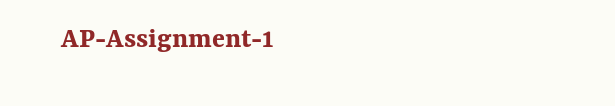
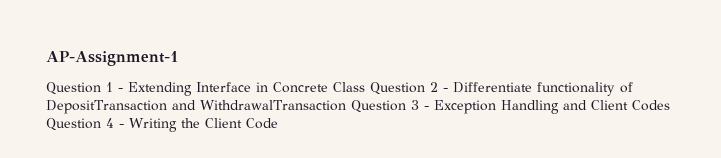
(274, 40) none -> [46,82,633,96] [46,100,670,114] [46,118,278,132] // Question 1 - Extending Interface in Concrete Class Question 2 - Differentiate functionality of DepositTransaction and WithdrawalTransaction Question 3 - Exception Handling and Client Codes Question 4 - Writing the Client Code

